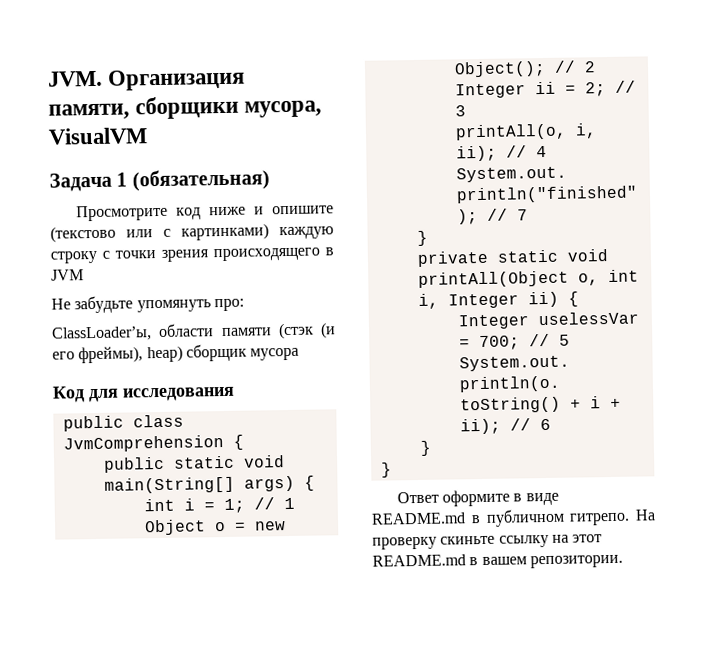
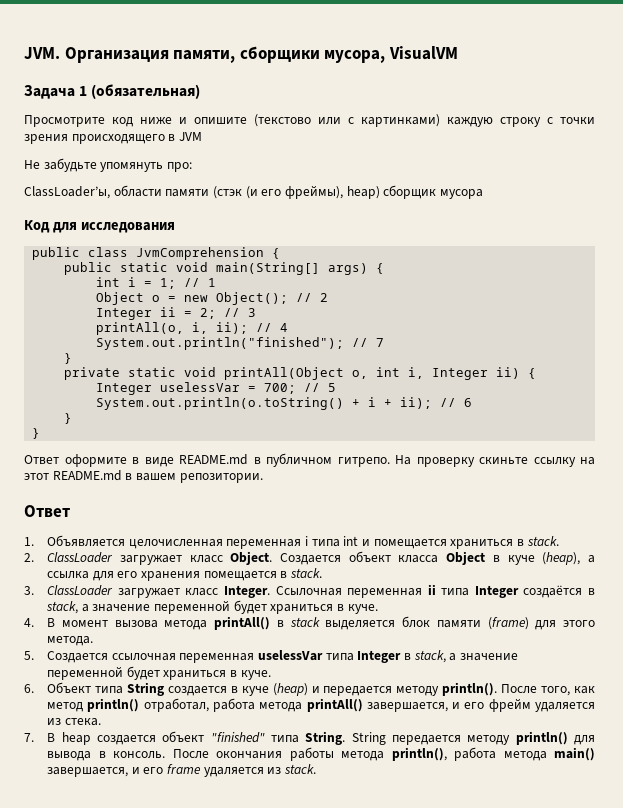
(623, 561) none -> [24,505,70,517] [24,535,559,549] [24,551,595,565] [47,568,323,581] [24,584,596,598] [46,600,378,614] [24,616,596,630] [47,636,94,646] [24,650,518,663] [47,666,271,680] [24,682,595,696] [47,698,595,712] [47,718,101,726] [24,731,595,745] [47,747,595,761] [47,764,317,777] // Ответ // 1. Объявляется целочисленная переменная i типа int и помещается храниться в stack. // 2. ClassLoader загружает класс Object. Создается объект класса Object в куче (heap), а ссылка для его хранения помещается в stack. // 3. ClassLoader загружает класс Integer. Ссылочная переменная ii типа Integer создаётся в stack, а значение переменной будет храниться в куче. // 4. В момент вызова метода printAll() в stack выделяется блок памяти (frame) для этого метода. // 5. Создается ссылочная переменная uselessVar типа Integer в stack, а значение переменной будет храниться в куче. // 6. Объект типа String создается в куче (heap) и передается методу println(). После того, как метод println() отработал, работа метода printAll() завершается, и его фрейм удаляется из стека. // 7. В heap создается объект "finished" типа String. String передается методу println() для вывода в консоль. После окончания работы метода println(), работа метода main() завершается, и его frame удаляется из stack.

